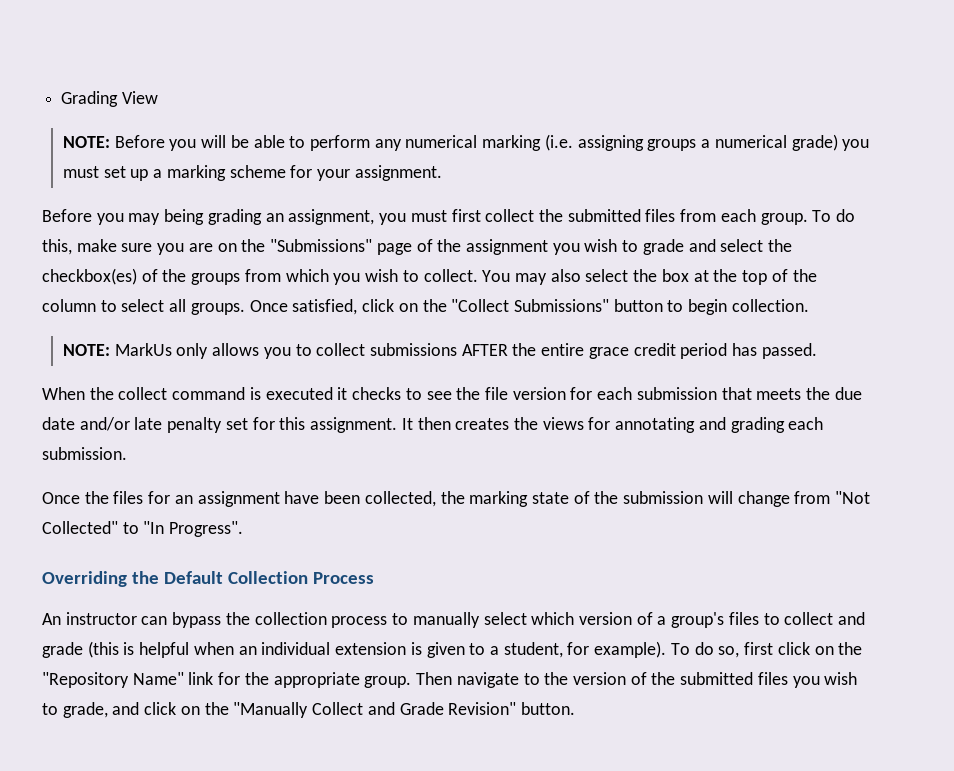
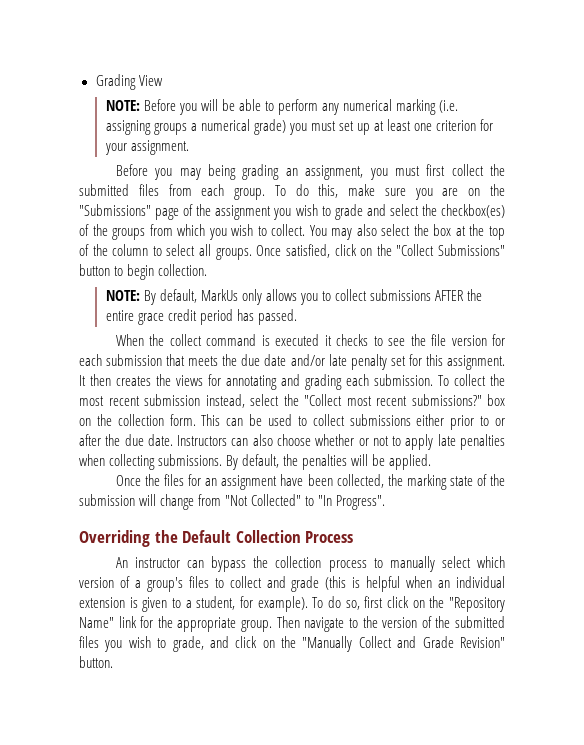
[153,165,286,181] a marking scheme -> [374,119,477,131] at least one criterion
(110, 350) none -> [143,289,197,305] By default,
(127, 453) none -> [438,374,505,386] [79,394,505,408] [79,414,505,430] [79,434,505,450] [79,454,432,470] To collect the most recent submission instead, select the "Collect most recent submissions?" box on the collection form. This can be used to collect submissions either prior to or after the due date. Instructors can also choose whether or not to apply late penalties when collecting submissions. By default, the penalties will be applied.

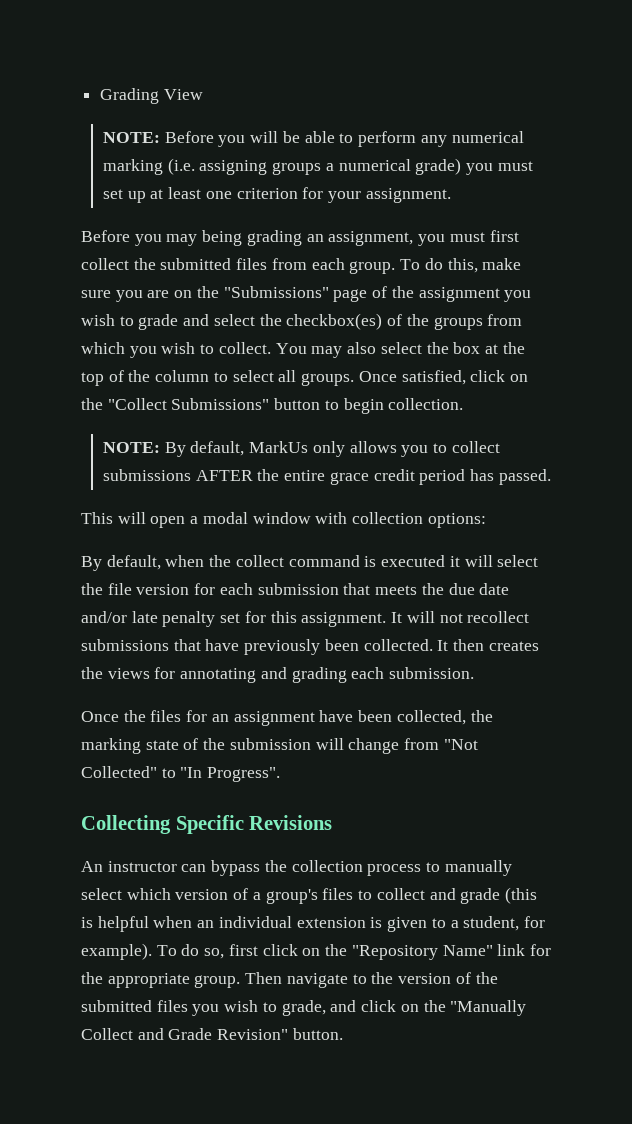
[115,334,144,346] When -> [81,512,486,528] [81,555,205,571] This will open a modal window with collection options: // By default, when
[336,334,406,346] checks to see -> [464,555,539,567] will select
(86, 380) none -> [406,611,530,623] [81,639,449,655] will not recollect submissions that have previously been collected. It
[438,374,505,386] [79,394,505,408] [79,414,505,430] [79,434,505,450] [79,454,432,470] To collect the most recent submission instead, select the "Collect most recent submissions?" box on the collection form. This can be used to collect submissions either prior to or after the due date. Instructors can also choose whether or not to apply late penalties when collecting submissions. By default, the penalties will be applied. -> (475, 673) none
[79,530,354,547] Overriding the Default Collection Process -> [81,815,333,834] Collecting Specific Revisions

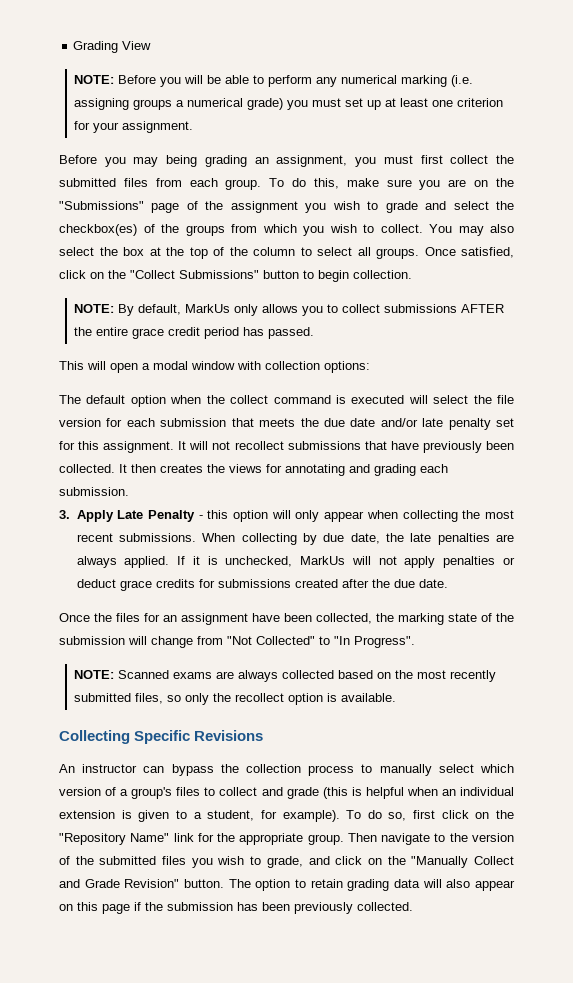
[81,555,161,571] By default, -> [59,395,166,407] The default option
[449,556,460,567] it -> (405, 399) none
(475, 673) none -> [59,510,514,522] [76,533,515,545] [76,556,515,568] [76,579,448,591] // 3. Apply Late Penalty - this option will only appear when collecting the most recent submissions. When collecting by due date, the late penalties are always applied. If it is unchecked, MarkUs will not apply penalties or deduct grace credits for submissions created after the due date.
(281, 774) none -> [73,670,496,682] [73,693,396,705] // NOTE: Scanned exams are always collected based on the most recently submitted files, so only the recollect option is available.
(343, 1034) none -> [228,879,515,891] [59,902,413,914] The option to retain grading data will also appear on this page if the submission has been previously collected.

